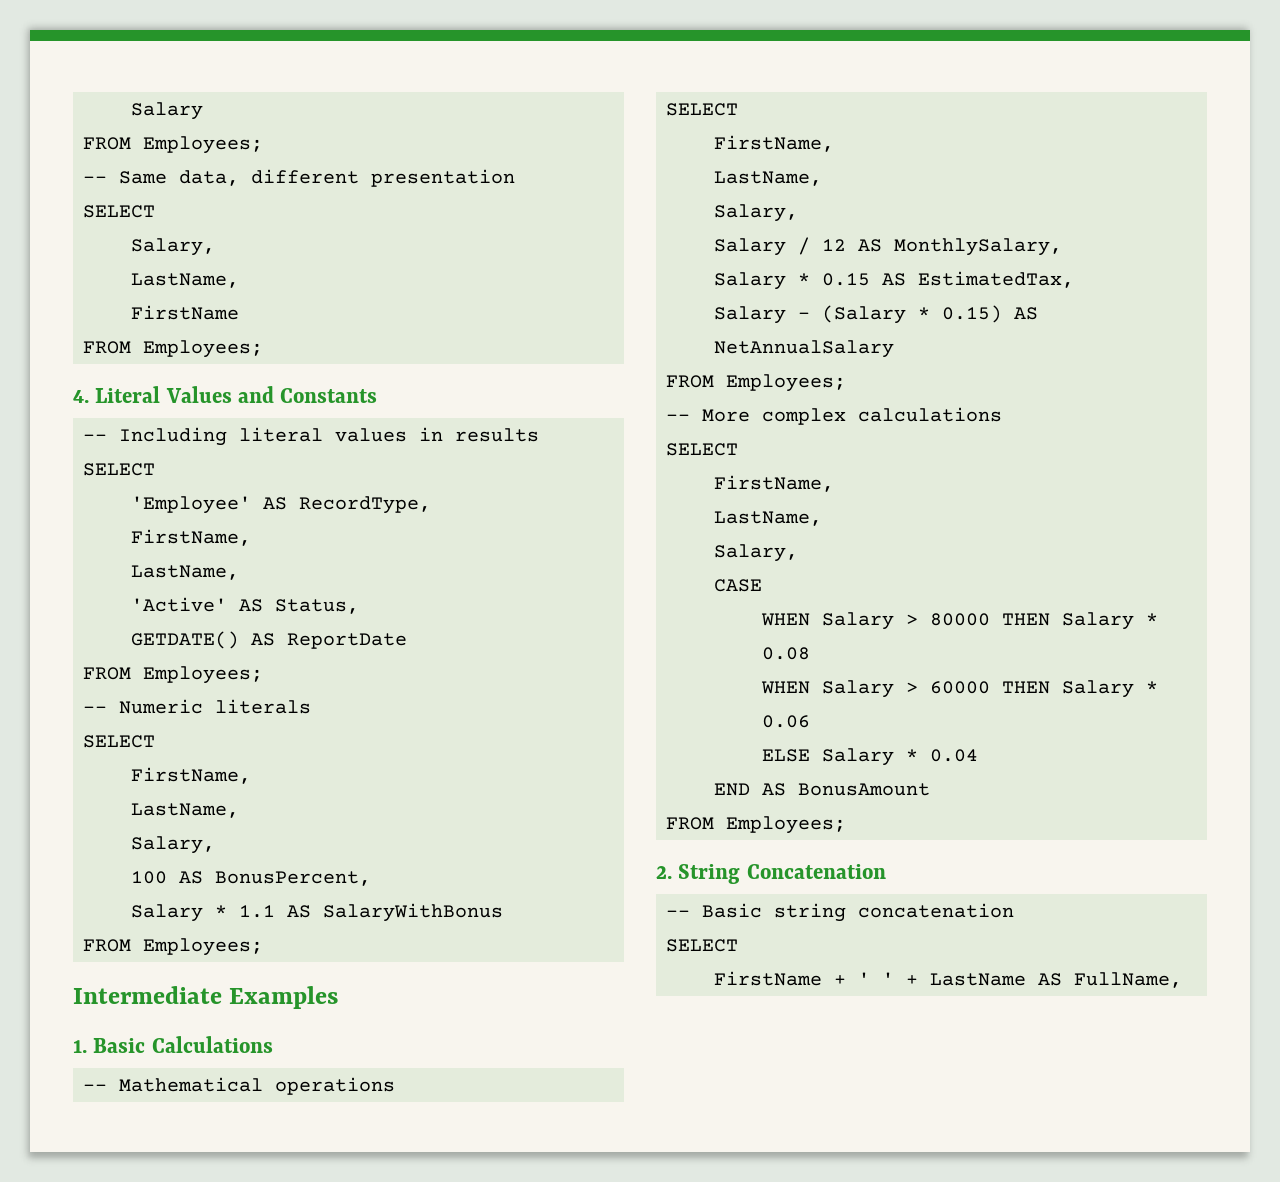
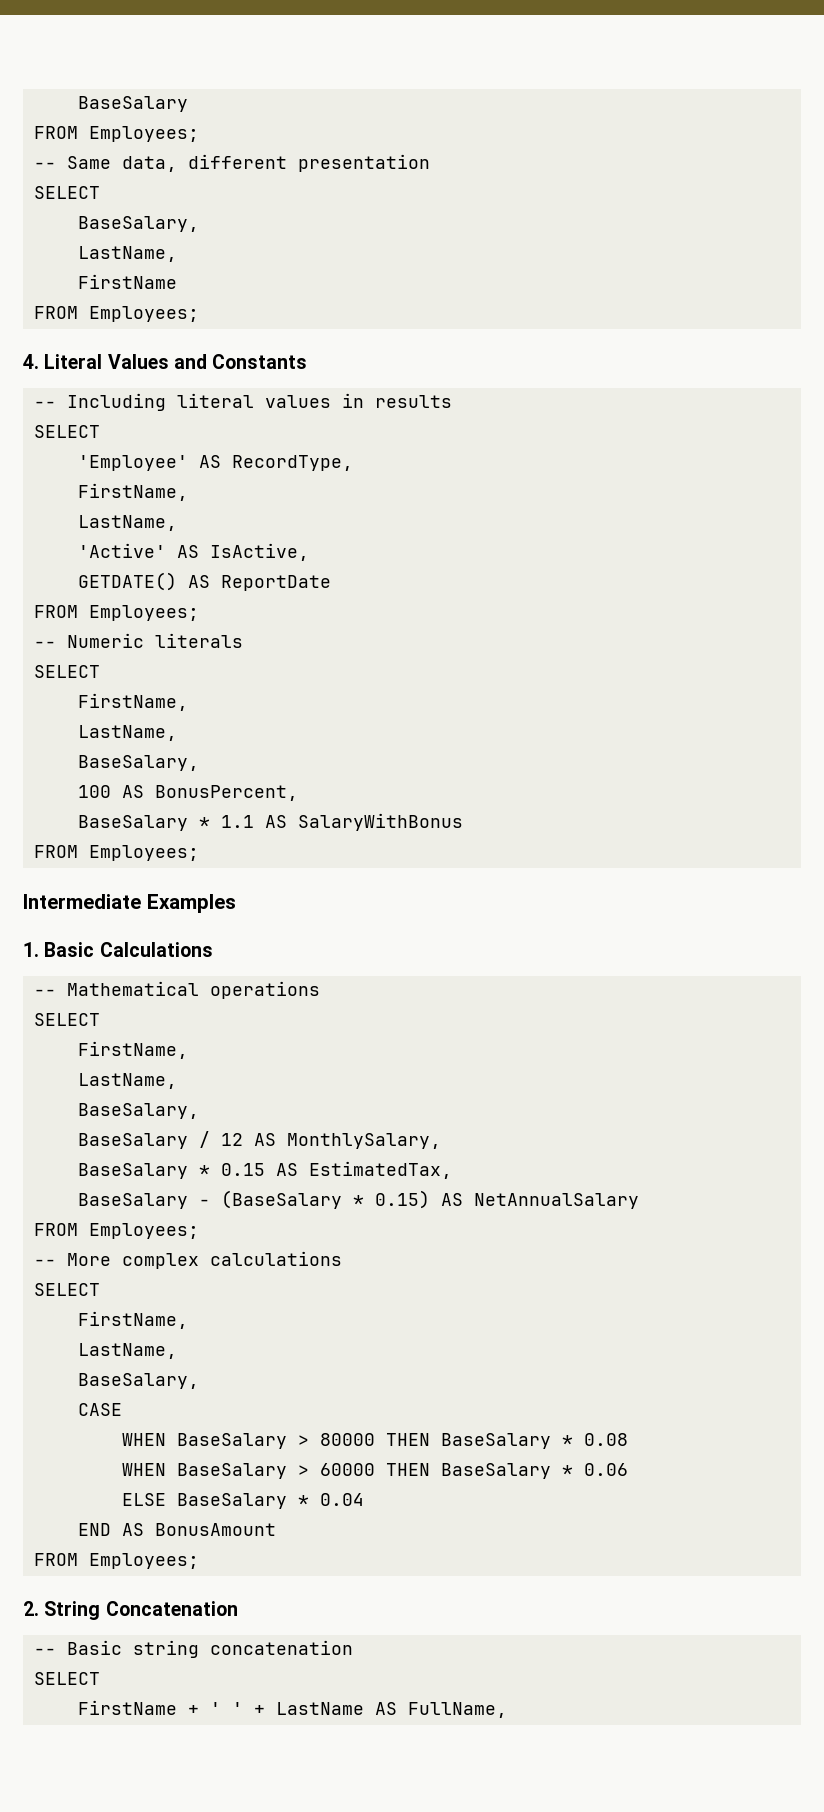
[131,102,204,120] Salary -> [78,96,189,112] BaseSalary
[131,238,216,256] Salary, -> [78,216,200,232] BaseSalary,
[275,599,360,614] Status, -> [210,543,310,561] IsActive,
[131,836,216,854] Salary, -> [78,755,200,771] BaseSalary,
[131,904,204,922] Salary -> [78,815,189,831] BaseSalary
[714,204,799,222] [714,238,787,256] Salary, // Salary -> [78,1103,200,1119] [78,1133,189,1149] BaseSalary, // BaseSalary
[714,272,787,290] Salary -> [78,1163,189,1179] BaseSalary
[714,305,907,324] Salary - (Salary -> [78,1190,343,1209] BaseSalary - (BaseSalary
[714,544,799,562] Salary, -> [78,1373,200,1389] BaseSalary,
[822,612,895,630] Salary -> [177,1433,288,1449] BaseSalary
[1062,612,1135,630] Salary -> [441,1433,552,1449] BaseSalary
[822,680,895,698] Salary -> [177,1463,288,1479] BaseSalary
[1062,680,1135,698] Salary -> [441,1463,552,1479] BaseSalary
[822,748,895,766] Salary -> [177,1493,288,1509] BaseSalary

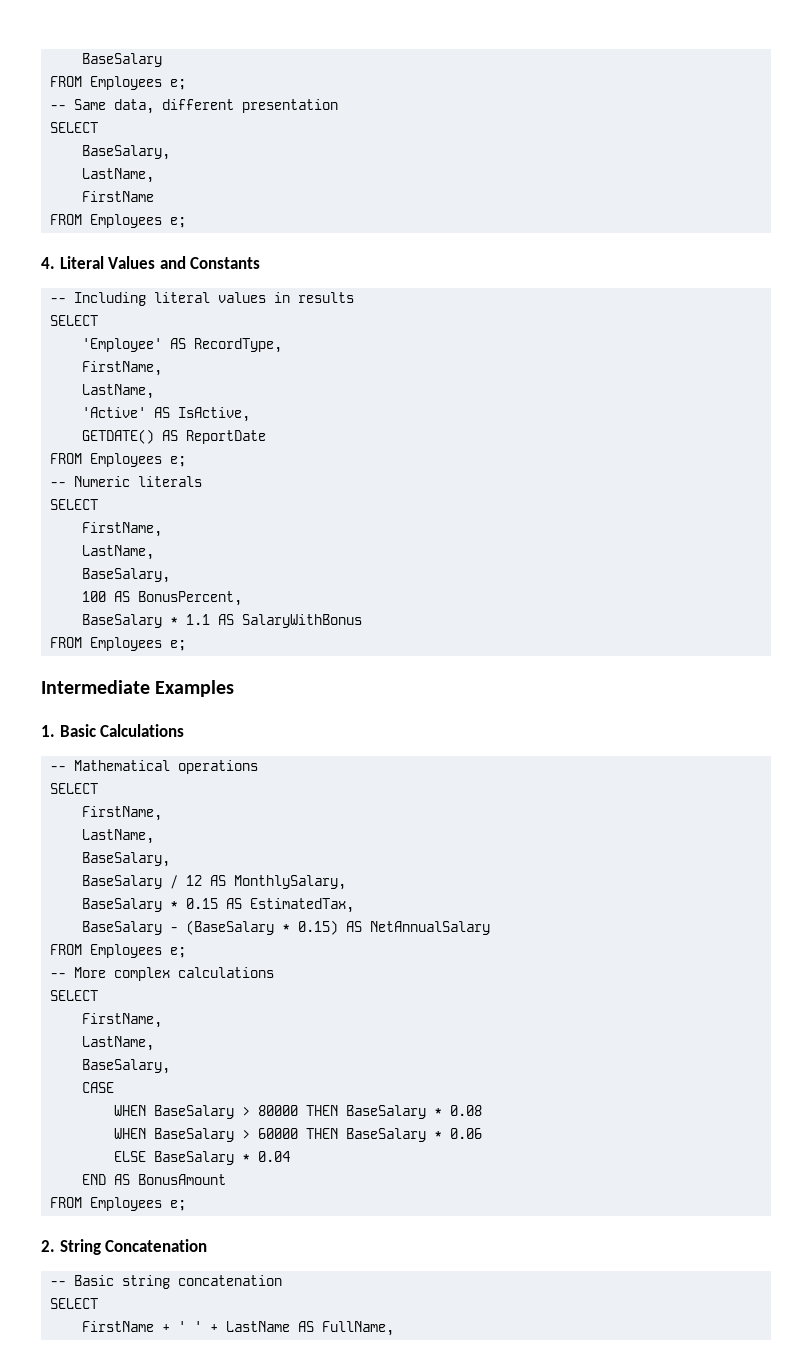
[89,126,200,142] Employees; -> [89,76,186,90] Employees e;
[89,306,200,322] Employees; -> [89,214,186,228] Employees e;
[89,605,200,621] Employees; -> [89,453,186,467] Employees e;
[89,845,200,861] Employees; -> [89,637,186,651] Employees e;
[89,1223,200,1239] Employees; -> [89,944,186,958] Employees e;
[89,1553,200,1569] Employees; -> [89,1197,186,1211] Employees e;

